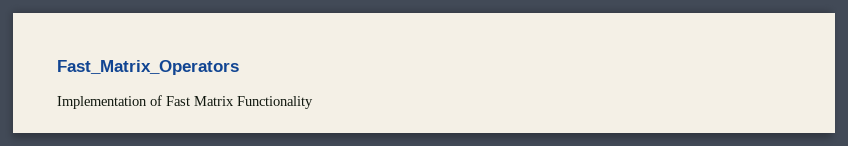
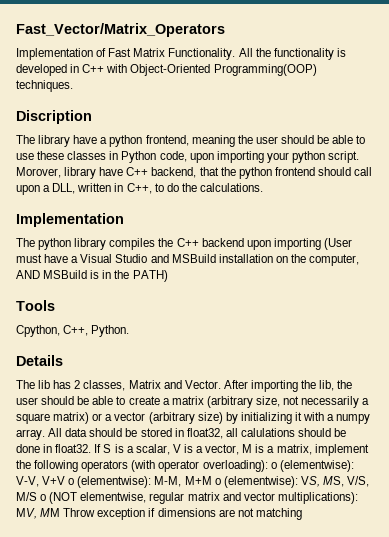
[57,60,239,75] Fast_Matrix_Operators -> [16,23,225,37] Fast_Vector/Matrix_Operators
[237,96,313,109] Functionality -> [168,48,346,60] [16,64,317,76] [16,80,73,92] [16,110,92,124] [16,135,366,147] [16,151,360,163] [16,167,373,179] [16,183,263,195] [16,213,124,227] [16,238,352,250] [16,254,360,266] [16,270,168,282] [16,300,55,311] [16,325,130,337] [16,355,63,366] [16,380,353,392] [16,396,370,408] [16,412,371,424] [16,428,347,440] [16,444,369,456] [16,460,354,472] [16,476,370,488] [16,492,358,504] [16,508,302,520] Functionality. All the functionality is developed in C++ with Object-Oriented Programming(OOP) techniques. // Discription // The library have a python frontend, meaning the user should be able to use these classes in Python code, upon importing your python script. Morover, library have C++ backend, that the python frontend should call upon a DLL, written in C++, to do the calculations. // Implementation // The python library compiles the C++ backend upon importing (User must have a Visual Studio and MSBuild installation on the computer, AND MSBuild is in the PATH) // Tools // Cpython, C++, Python. // Details // The lib has 2 classes, Matrix and Vector. After importing the lib, the user should be able to create a matrix (arbitrary size, not necessarily a square matrix) or a vector (arbitrary size) by initializing it with a numpy array. All data should be stored in float32, all calulations should be done in float32. If S is a scalar, V is a vector, M is a matrix, implement the following operators (with operator overloading): o (elementwise): V-V, V+V o (elementwise): M-M, M+M o (elementwise): VS, MS, V/S, M/S o (NOT elementwise, regular matrix and vector multiplications): MV, MM Throw exception if dimensions are not matching

